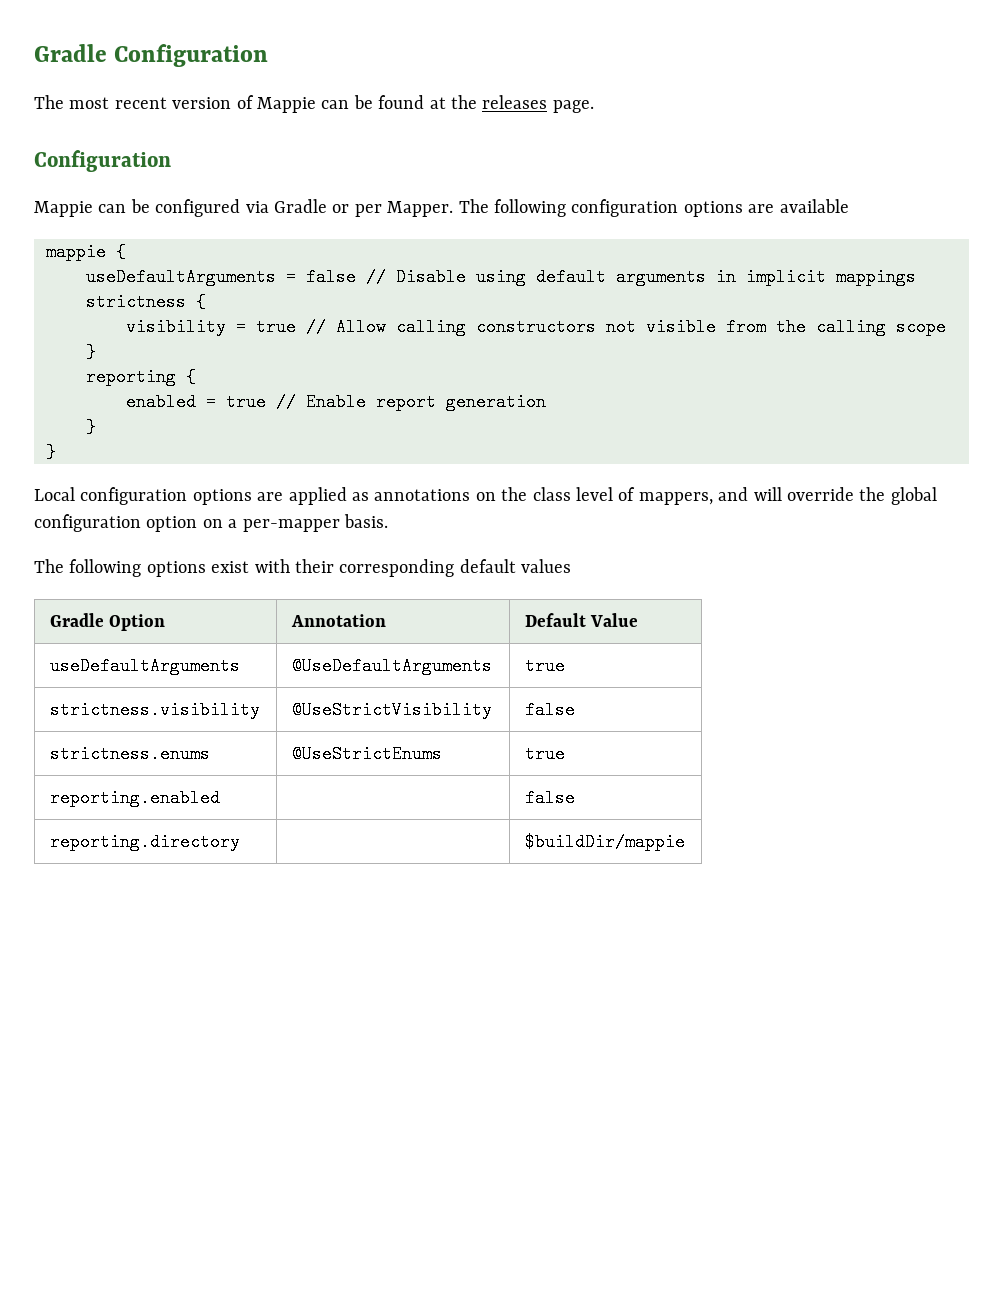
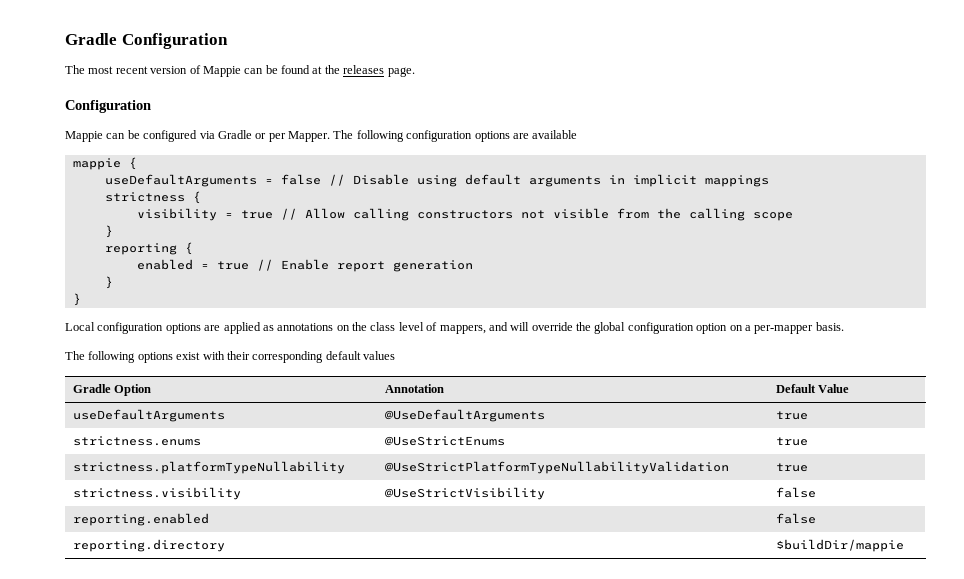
(565, 666) none -> [73,436,202,446] [385,436,506,446] [776,437,809,446] [73,461,346,474] [385,461,730,474] [776,463,809,472] // strictness.enums | @UseStrictEnums | true // strictness.platformTypeNullability | @UseStrictPlatformTypeNullabilityValidation | true
[49,745,210,763] [291,745,442,763] [524,745,565,763] // strictness.enums | @UseStrictEnums | true -> (817, 492) none

